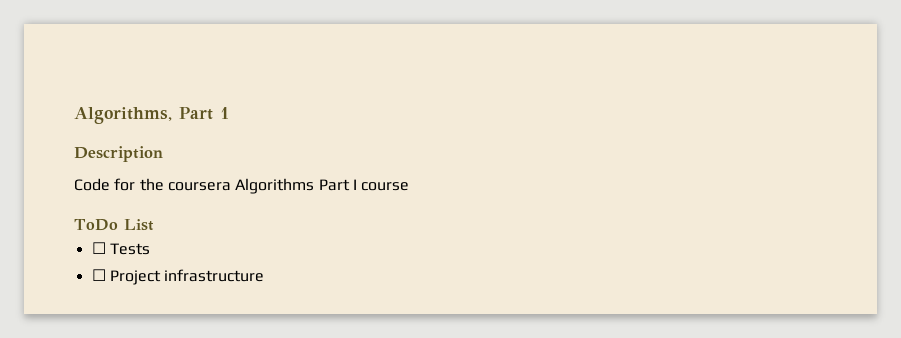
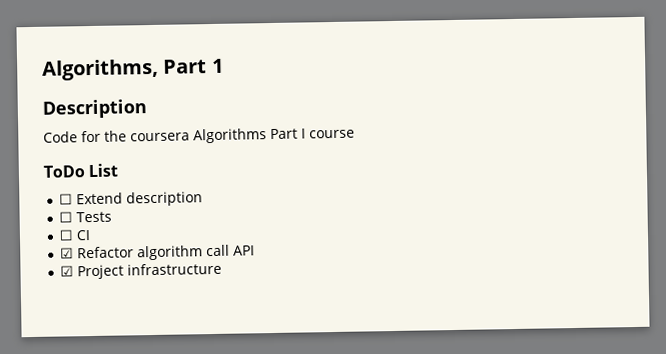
(154, 225) none -> [59,191,204,207] // ☐ Extend description
(106, 275) none -> [76,230,92,241] [60,244,256,261] [60,265,75,277] CI // ☑ Refactor algorithm call API // ☑

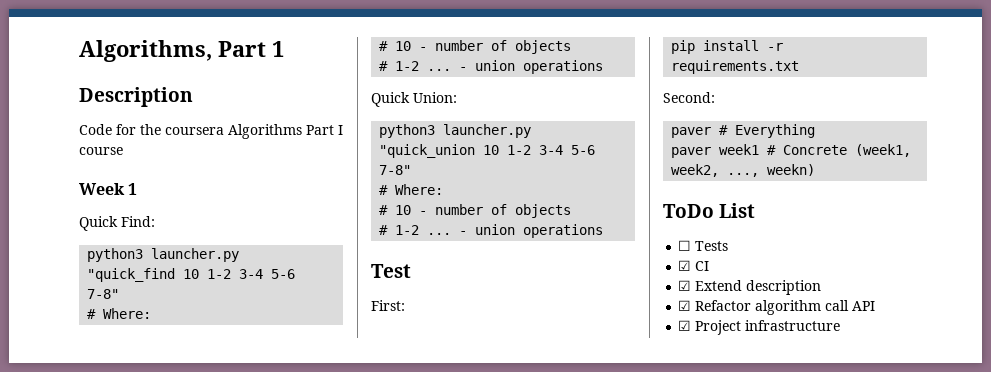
[43,163,119,178] [59,191,204,207] [59,211,113,223] [59,229,92,241] ToDo List // ☐ Extend description // ☐ Tests // ☐ CI -> [79,183,138,195] [79,216,155,231] [87,248,240,262] [87,268,296,282] [87,289,120,299] [87,308,152,319] [379,40,572,54] [379,60,604,74] [371,92,457,107] [379,124,532,138] [379,144,596,158] [379,165,412,175] [379,184,444,195] [379,204,572,218] [379,224,604,238] [371,264,411,278] [371,300,405,311] [671,40,784,54] [671,60,800,74] [663,92,715,103] [671,124,816,138] [671,144,912,158] [671,164,816,177] [663,203,756,218] [678,240,729,251] [678,260,710,271] [678,280,822,295] Week 1 // Quick Find: // python3 launcher.py "quick_find 10 1-2 3-4 5-6 7-8" // # Where: // # 10 - number of objects // # 1-2 ... - union operations // Quick Union: // python3 launcher.py "quick_union 10 1-2 3-4 5-6 7-8" // # Where: // # 10 - number of objects // # 1-2 ... - union operations // Test // First: // pip install -r requirements.txt // Second: // paver # Everything // paver week1 # Concrete (week1, week2, ..., weekn) // ToDo List // ☐ Tests // ☑ CI // ☑ Extend description

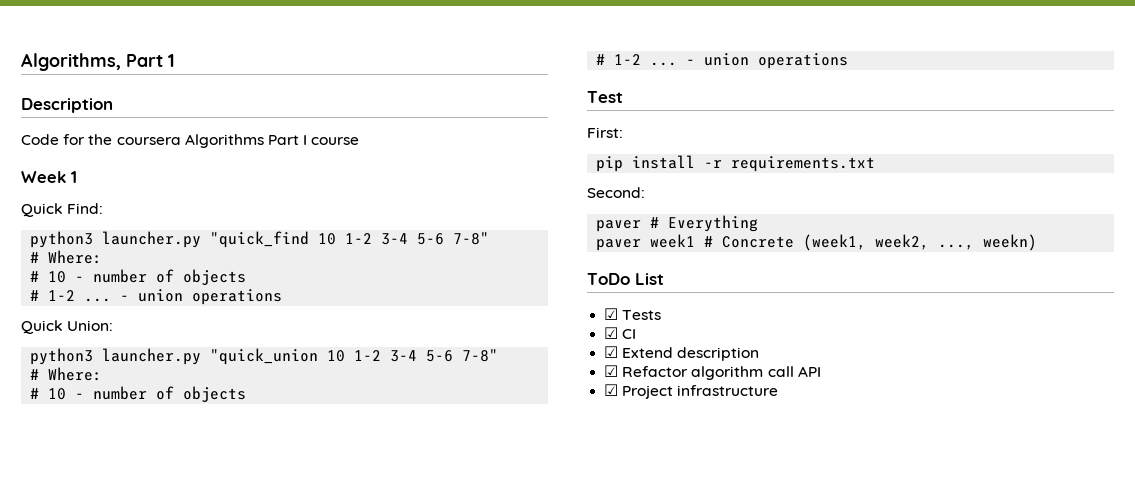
[678,240,692,251] ☐ -> [604,308,619,320] ☑

